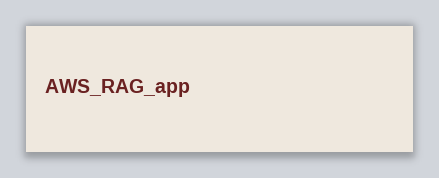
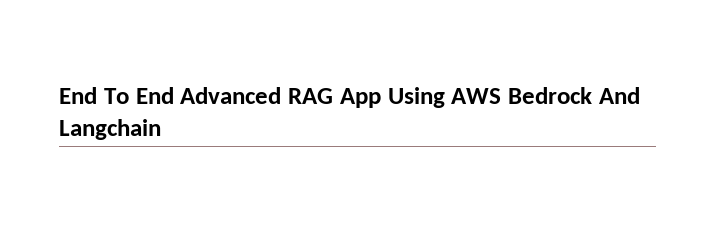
[45,79,190,97] AWS_RAG_app -> [59,87,640,108] [59,119,161,140] End To End Advanced RAG App Using AWS Bedrock And Langchain

